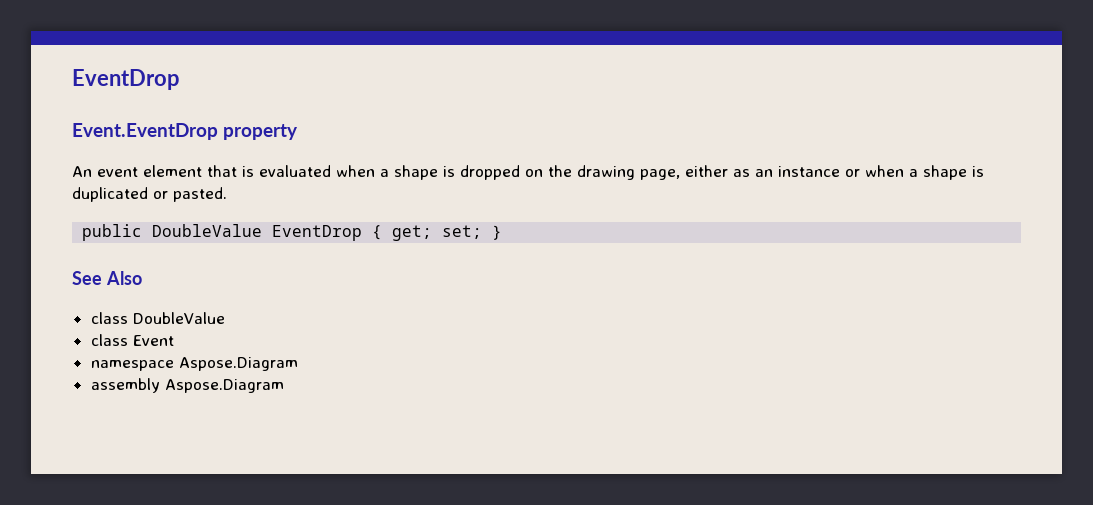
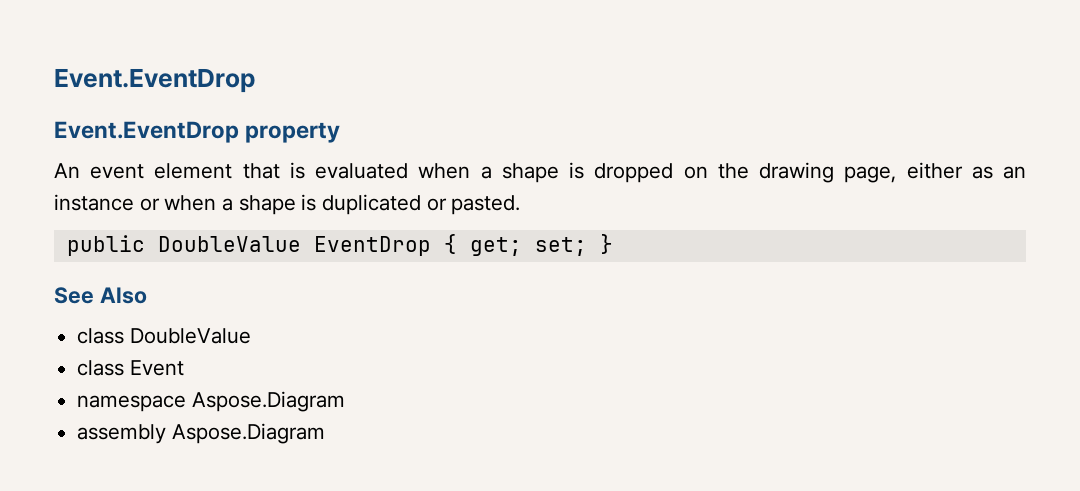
[72,69,180,90] EventDrop -> [54,68,256,93] Event.EventDrop

